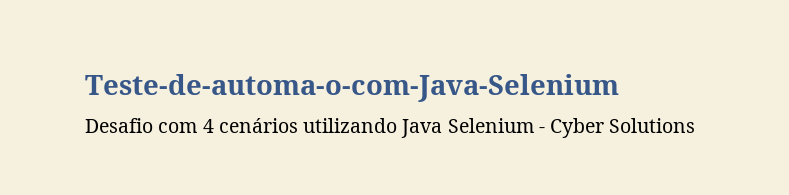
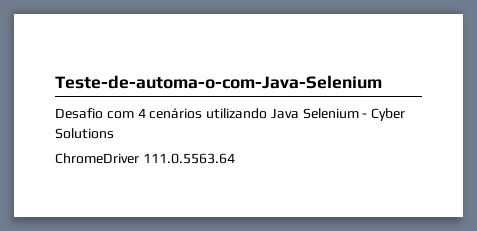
(696, 125) none -> [55,153,235,164] // ChromeDriver 111.0.5563.64

